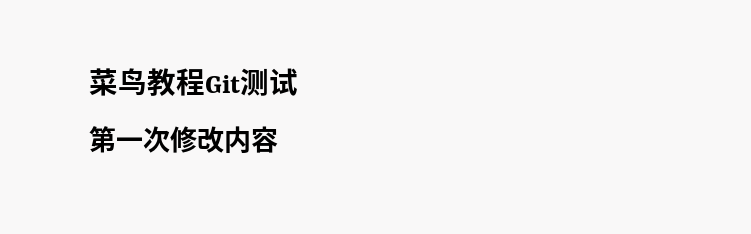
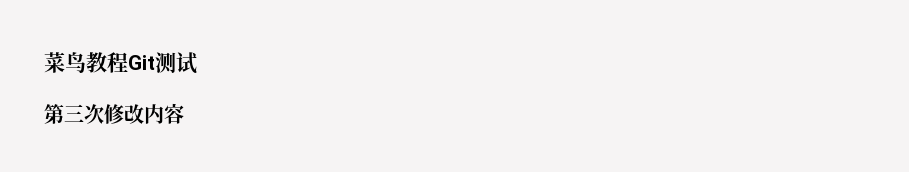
[116,137,143,150] 一 -> [64,104,84,122] 三

